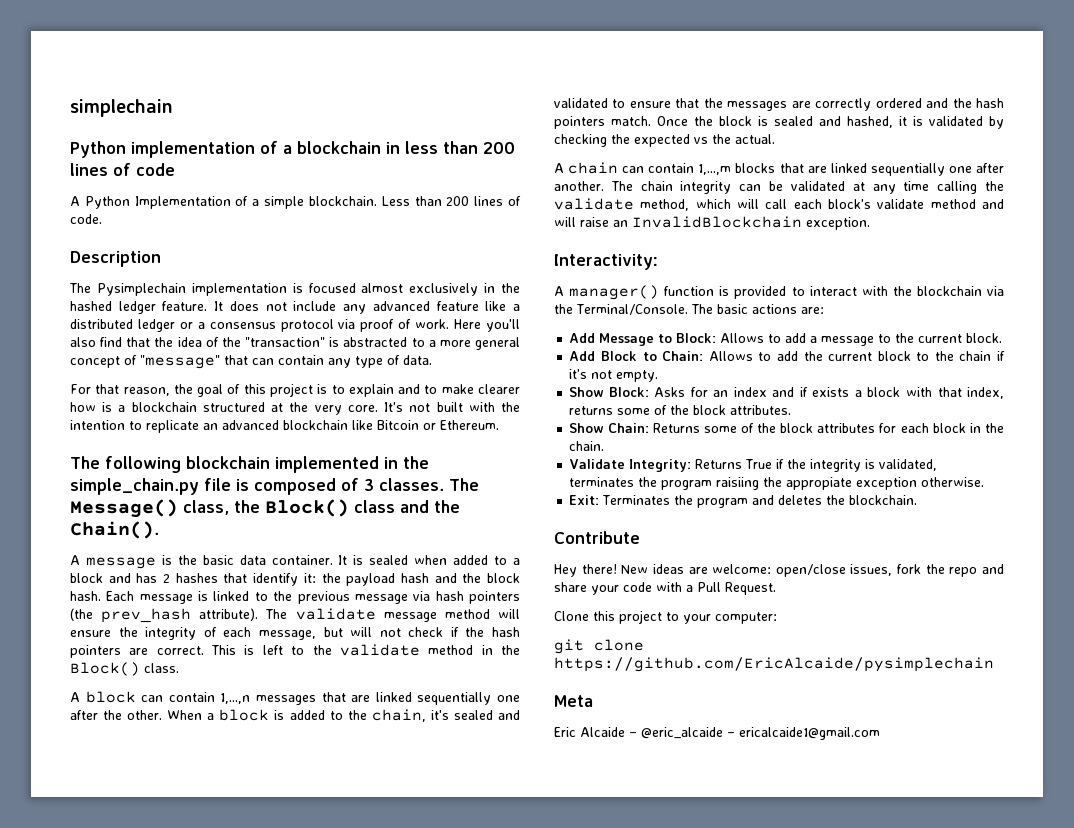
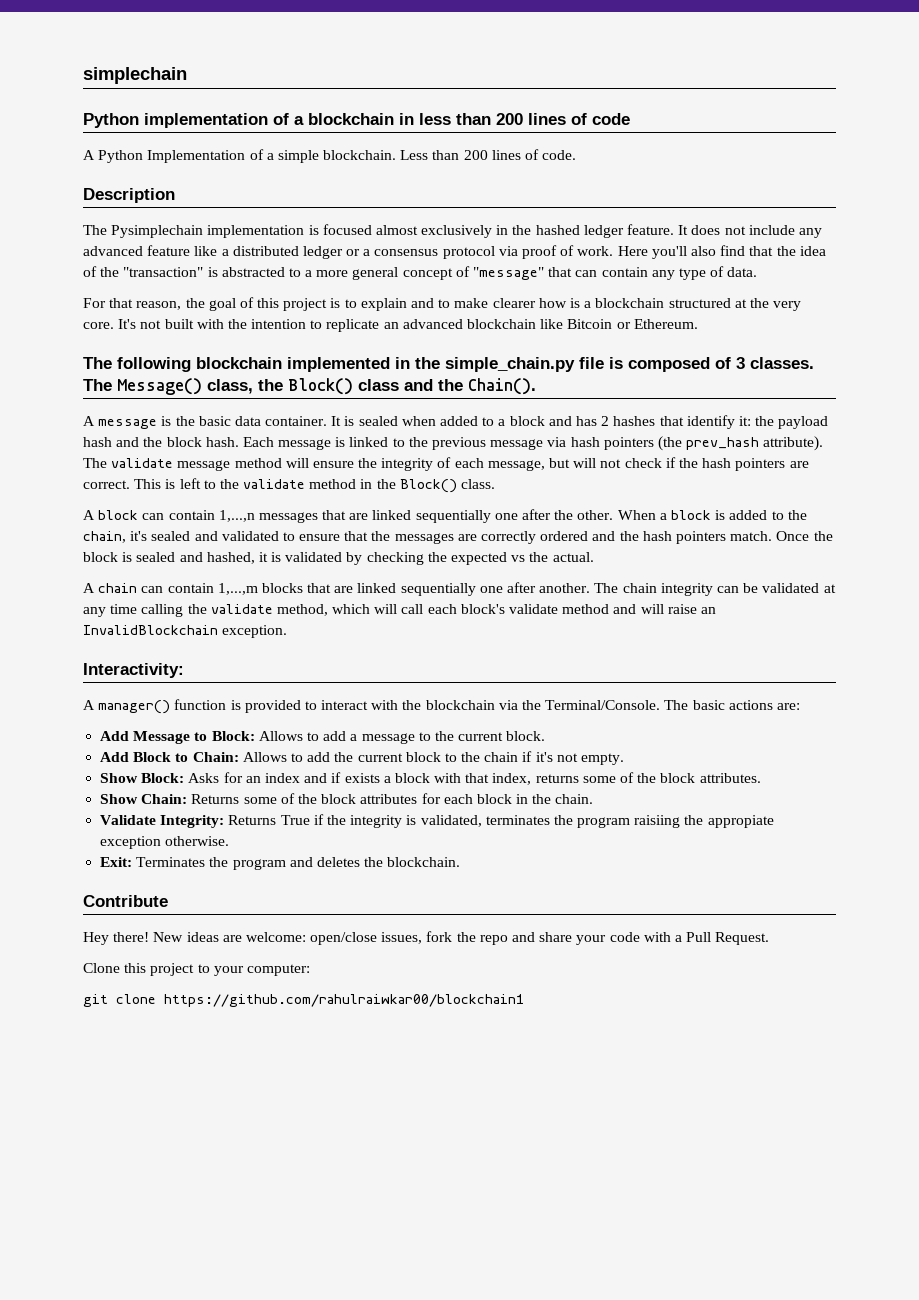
[554,657,994,672] [554,695,593,707] [554,727,880,740] https://github.com/EricAlcaide/pysimplechain // Meta // Eric Alcaide – @eric_alcaide – ericalcaide1@gmail.com -> [164,994,524,1007] https://github.com/rahulraiwkar00/blockchain1

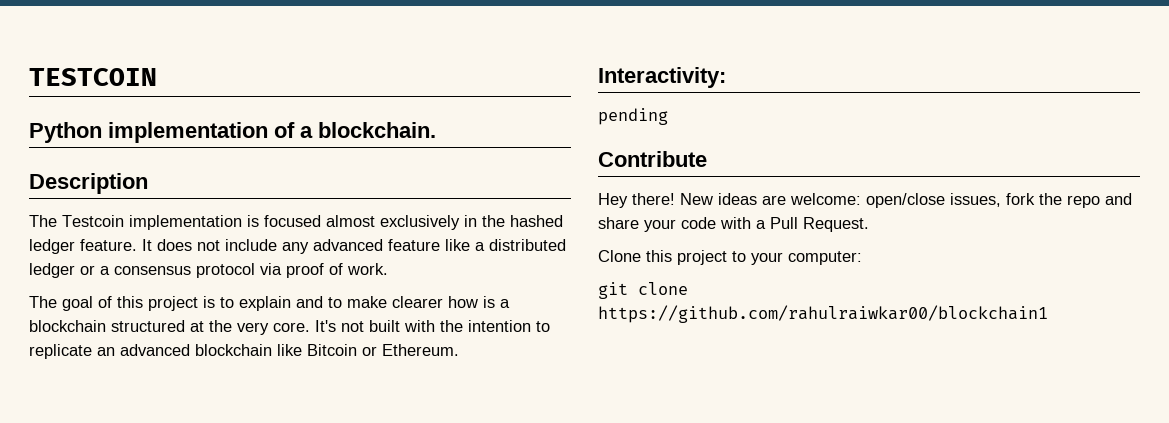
[83,67,187,84] simplechain -> [29,68,157,86] TESTCOIN
[308,113,630,125] [83,149,577,163] blockchain in less than 200 lines of code // A Python Implementation of a simple blockchain. Less than 200 lines of code. -> [318,122,436,138] blockchain.
[111,225,204,238] Pysimplechain -> [62,215,124,227] Testcoin
[617,245,826,259] [83,266,758,280] [83,298,205,310] Here you'll also find that the idea of the "transaction" is abstracted to a more general concept of "message" that can contain any type of data. // For that reason, the -> [29,296,57,308] // The
[83,357,814,372] [83,378,536,395] [83,415,829,429] [83,436,824,451] [83,457,809,471] [83,478,496,493] [83,509,807,523] [83,531,833,544] [83,552,594,565] [83,582,836,596] [83,604,716,617] [83,625,288,638] [83,663,184,678] [83,699,800,714] [100,731,546,744] [100,751,625,765] [100,772,761,785] [100,793,594,804] [100,814,774,828] [100,836,230,849] [100,857,461,870] The following blockchain implemented in the simple_chain.py file is composed of 3 classes. The Message() class, the Block() class and the Chain(). // A message is the basic data container. It is sealed when added to a block and has 2 hashes that identify it: the payload hash and the block hash. Each message is linked to the previous message via hash pointers (the prev_hash attribute). The validate message method will ensure the integrity of each message, but will not check if the hash pointers are correct. This is left to the validate method in the Block() class. // A block can contain 1,...,n messages that are linked sequentially one after the other. When a block is added to the chain, it's sealed and validated to ensure that the messages are correctly ordered and the hash pointers match. Once the block is sealed and hashed, it is validated by checking the expected vs the actual. // A chain can contain 1,...,m blocks that are linked sequentially one after another. The chain integrity can be validated at any time calling the validate method, which will call each block's validate method and will raise an InvalidBlockchain exception. // Interactivity: // A manager() function is provided to interact with the blockchain via the Terminal/Console. The basic actions are: // Add Message to Block: Allows to add a message to the current block. // Add Block to Chain: Allows to add the current block to the chain if it's not empty. // Show Block: Asks for an index and if exists a block with that index, returns some of the block attributes. // Show Chain: Returns some of the block attributes for each block in the chain. // Validate Integrity: Returns True if the integrity is validated, terminates the program raisiing the appropiate exception otherwise. // Exit: Terminates the program and deletes the blockchain. -> [598,67,726,88] [598,108,668,125] Interactivity: // pending

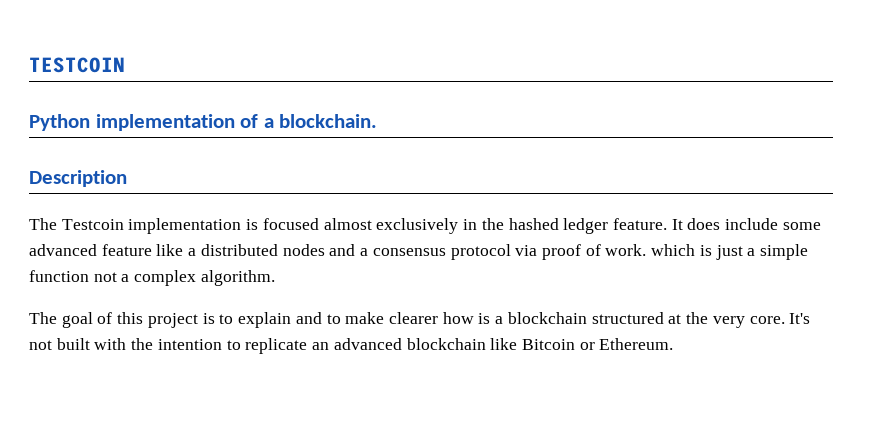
[197,239,309,254] not include any -> [725,218,821,230] include some
[29,263,95,278] ledger or -> [282,244,356,256] nodes and
(388, 269) none -> [651,244,809,260] [29,270,275,286] which is just a simple function not a complex algorithm.
[598,67,726,88] [598,108,668,125] [598,151,707,167] [598,193,1132,208] [598,217,869,232] [598,250,862,265] [598,282,688,299] [598,305,1048,323] // Interactivity: // pending // Contribute // Hey there! New ideas are welcome: open/close issues, fork the repo and share your code with a Pull Request. // Clone this project to your computer: // git clone https://github.com/rahulraiwkar00/blockchain1 -> (674, 344) none

